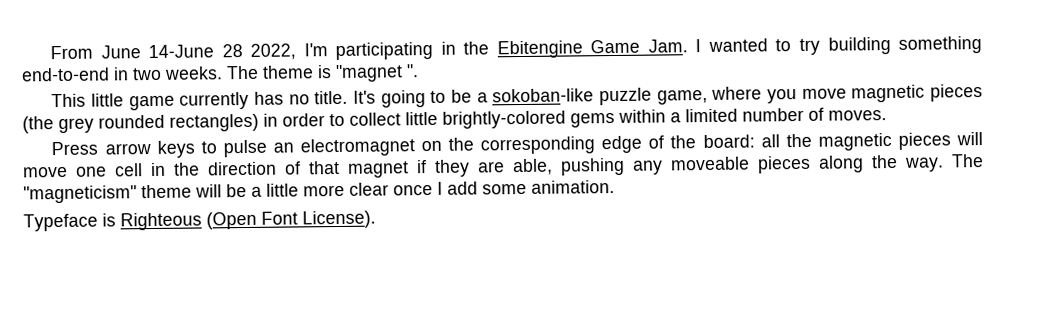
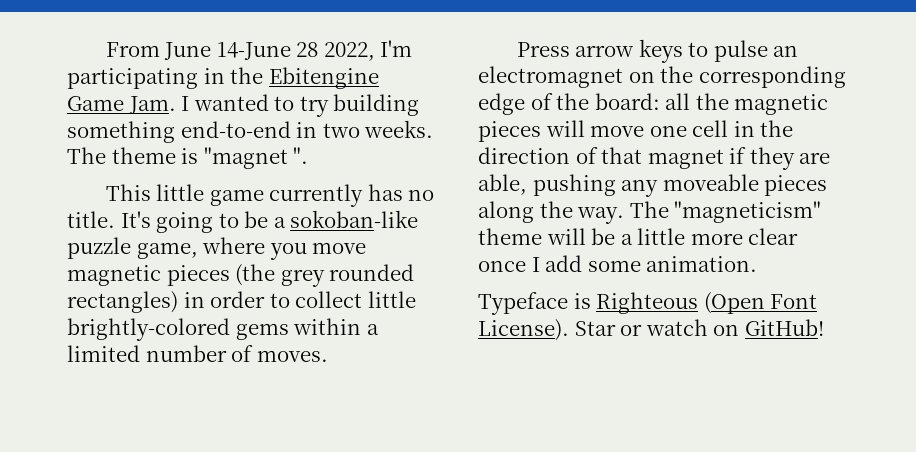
(376, 219) none -> [574,319,824,336] Star or watch on GitHub!

